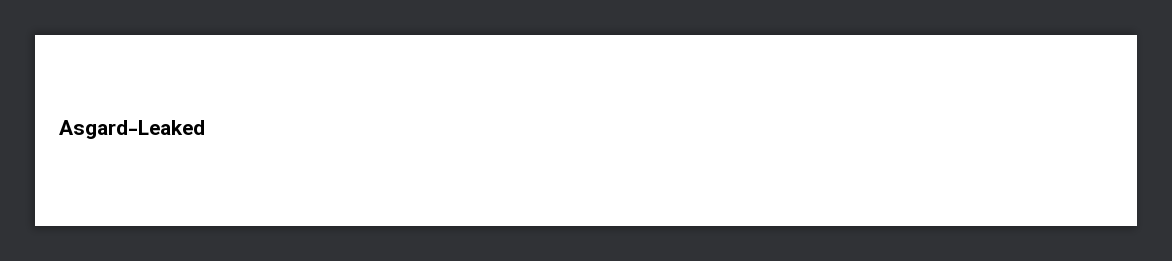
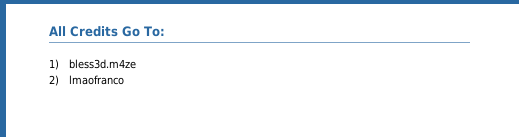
[59,120,205,139] Asgard-Leaked -> [49,26,165,37] [49,59,137,70] [49,75,125,86] All Credits Go To: // 1) bless3d.m4ze // 2) lmaofranco

